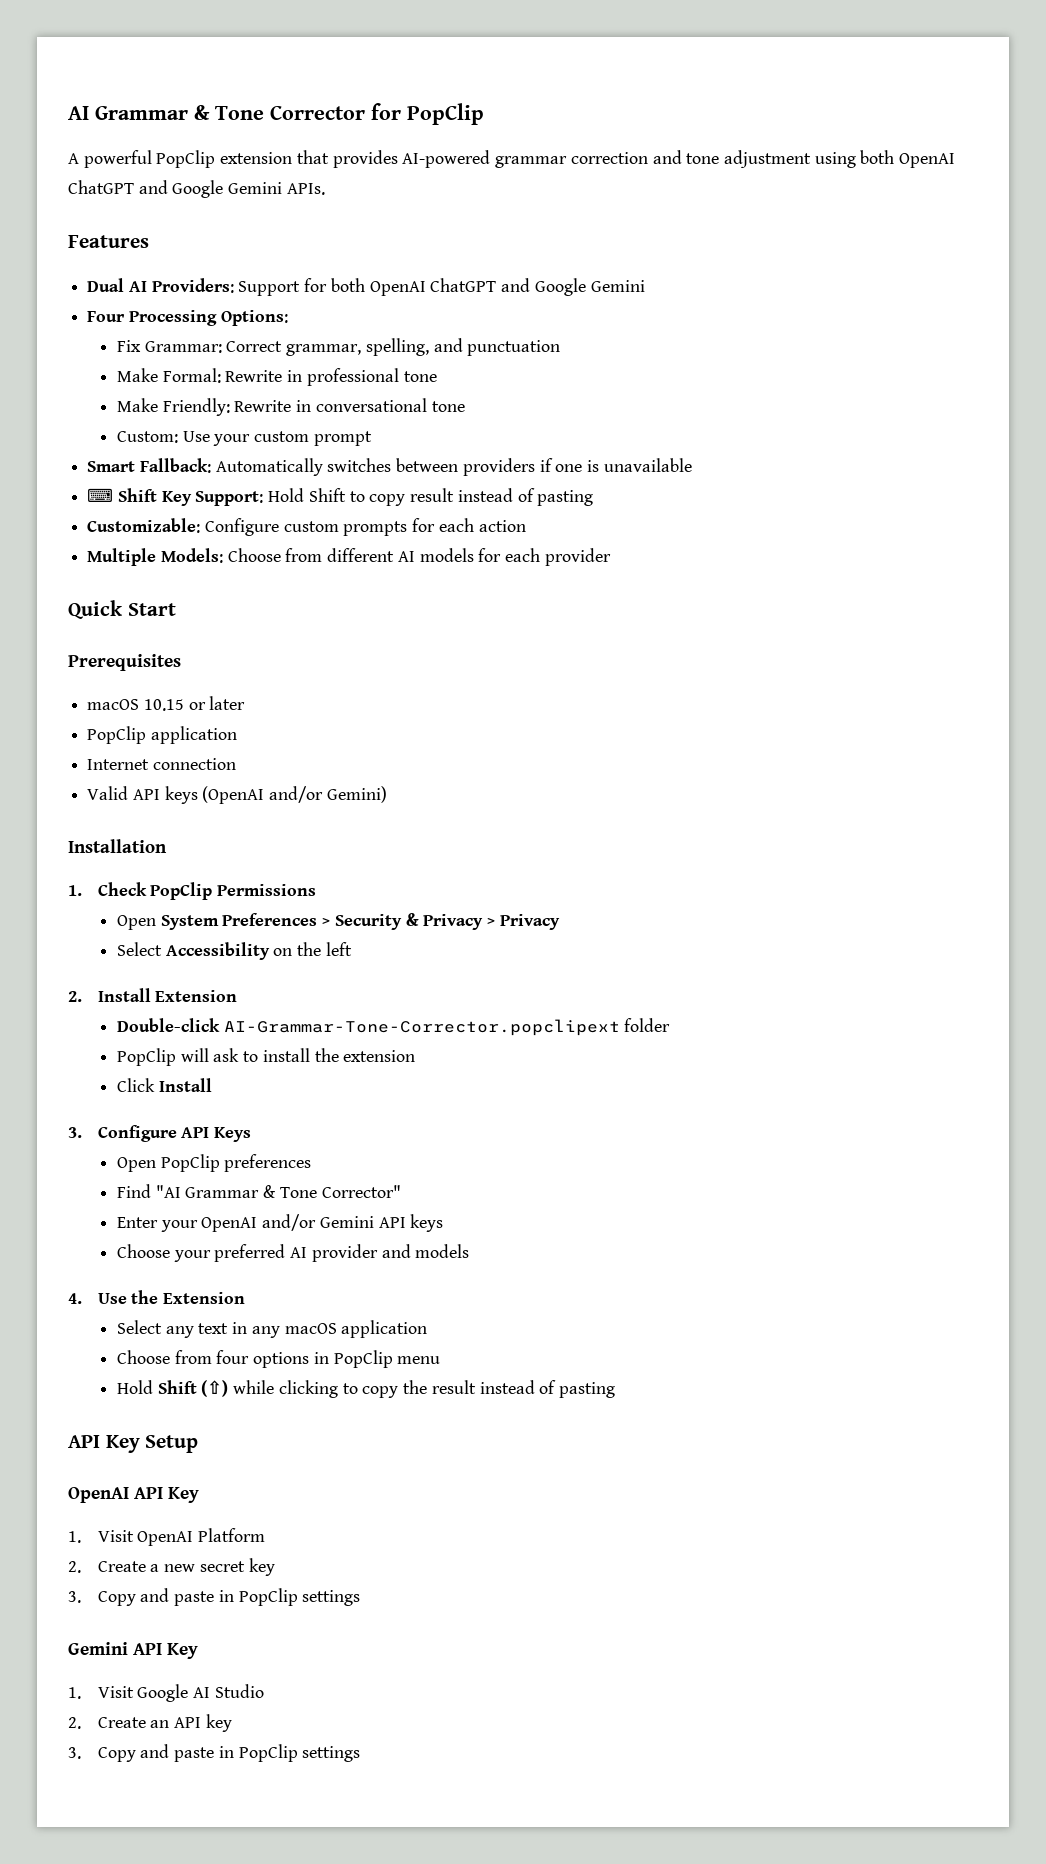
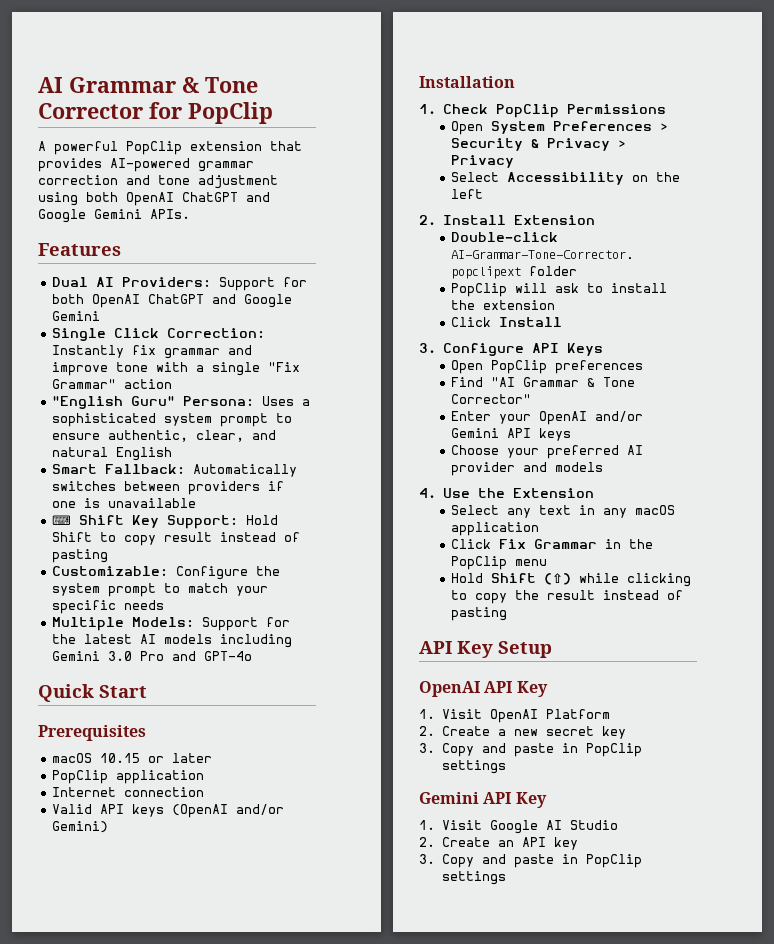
[87,310,288,326] [116,338,561,356] [116,368,437,386] [116,398,465,416] [116,431,372,446] Four Processing Options: // Fix Grammar: Correct grammar, spelling, and punctuation // Make Formal: Rewrite in professional tone // Make Friendly: Rewrite in conversational tone // Custom: Use your custom prompt -> [52,328,266,341] [52,345,253,359] [52,362,301,376] [52,379,173,389] [52,396,311,409] [52,413,293,427] [52,430,277,442] [52,447,173,461] Single Click Correction: Instantly fix grammar and improve tone with a single "Fix Grammar" action // "English Guru" Persona: Uses a sophisticated system prompt to ensure authentic, clear, and natural English
[283,518,526,536] [87,548,611,566] custom prompts for each action // Multiple Models: Choose from different AI models for each provider -> [256,566,281,576] [52,583,269,597] [52,600,165,614] [52,617,291,631] [52,634,293,648] [52,651,253,661] the system prompt to match your specific needs // Multiple Models: Support for the latest AI models including Gemini 3.0 Pro and GPT-4o
[116,1350,329,1368] Choose from four options in -> [451,539,654,549] Click Fix Grammar in the

